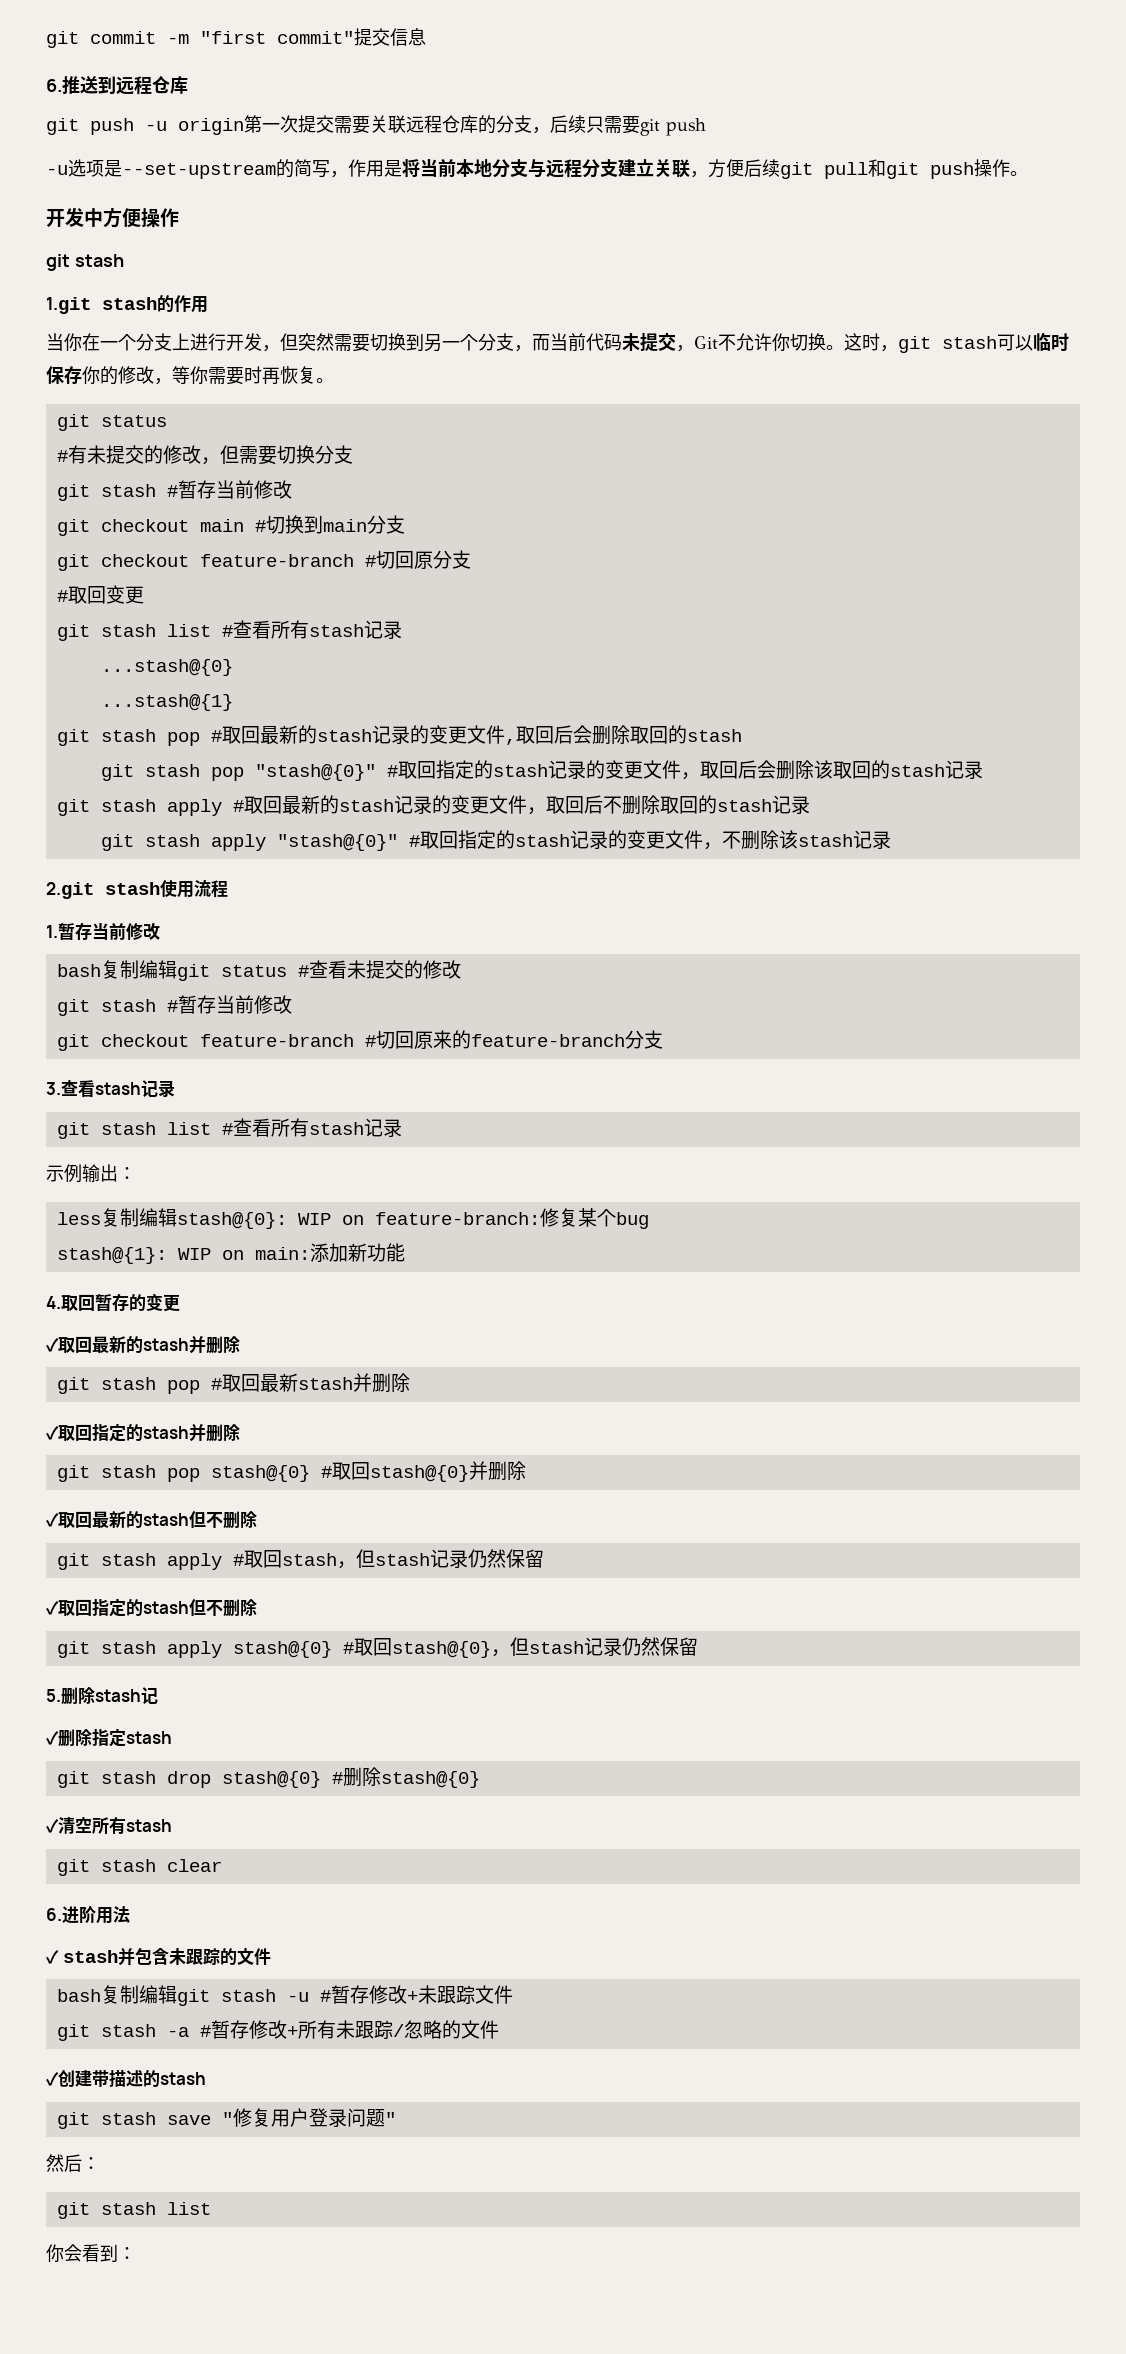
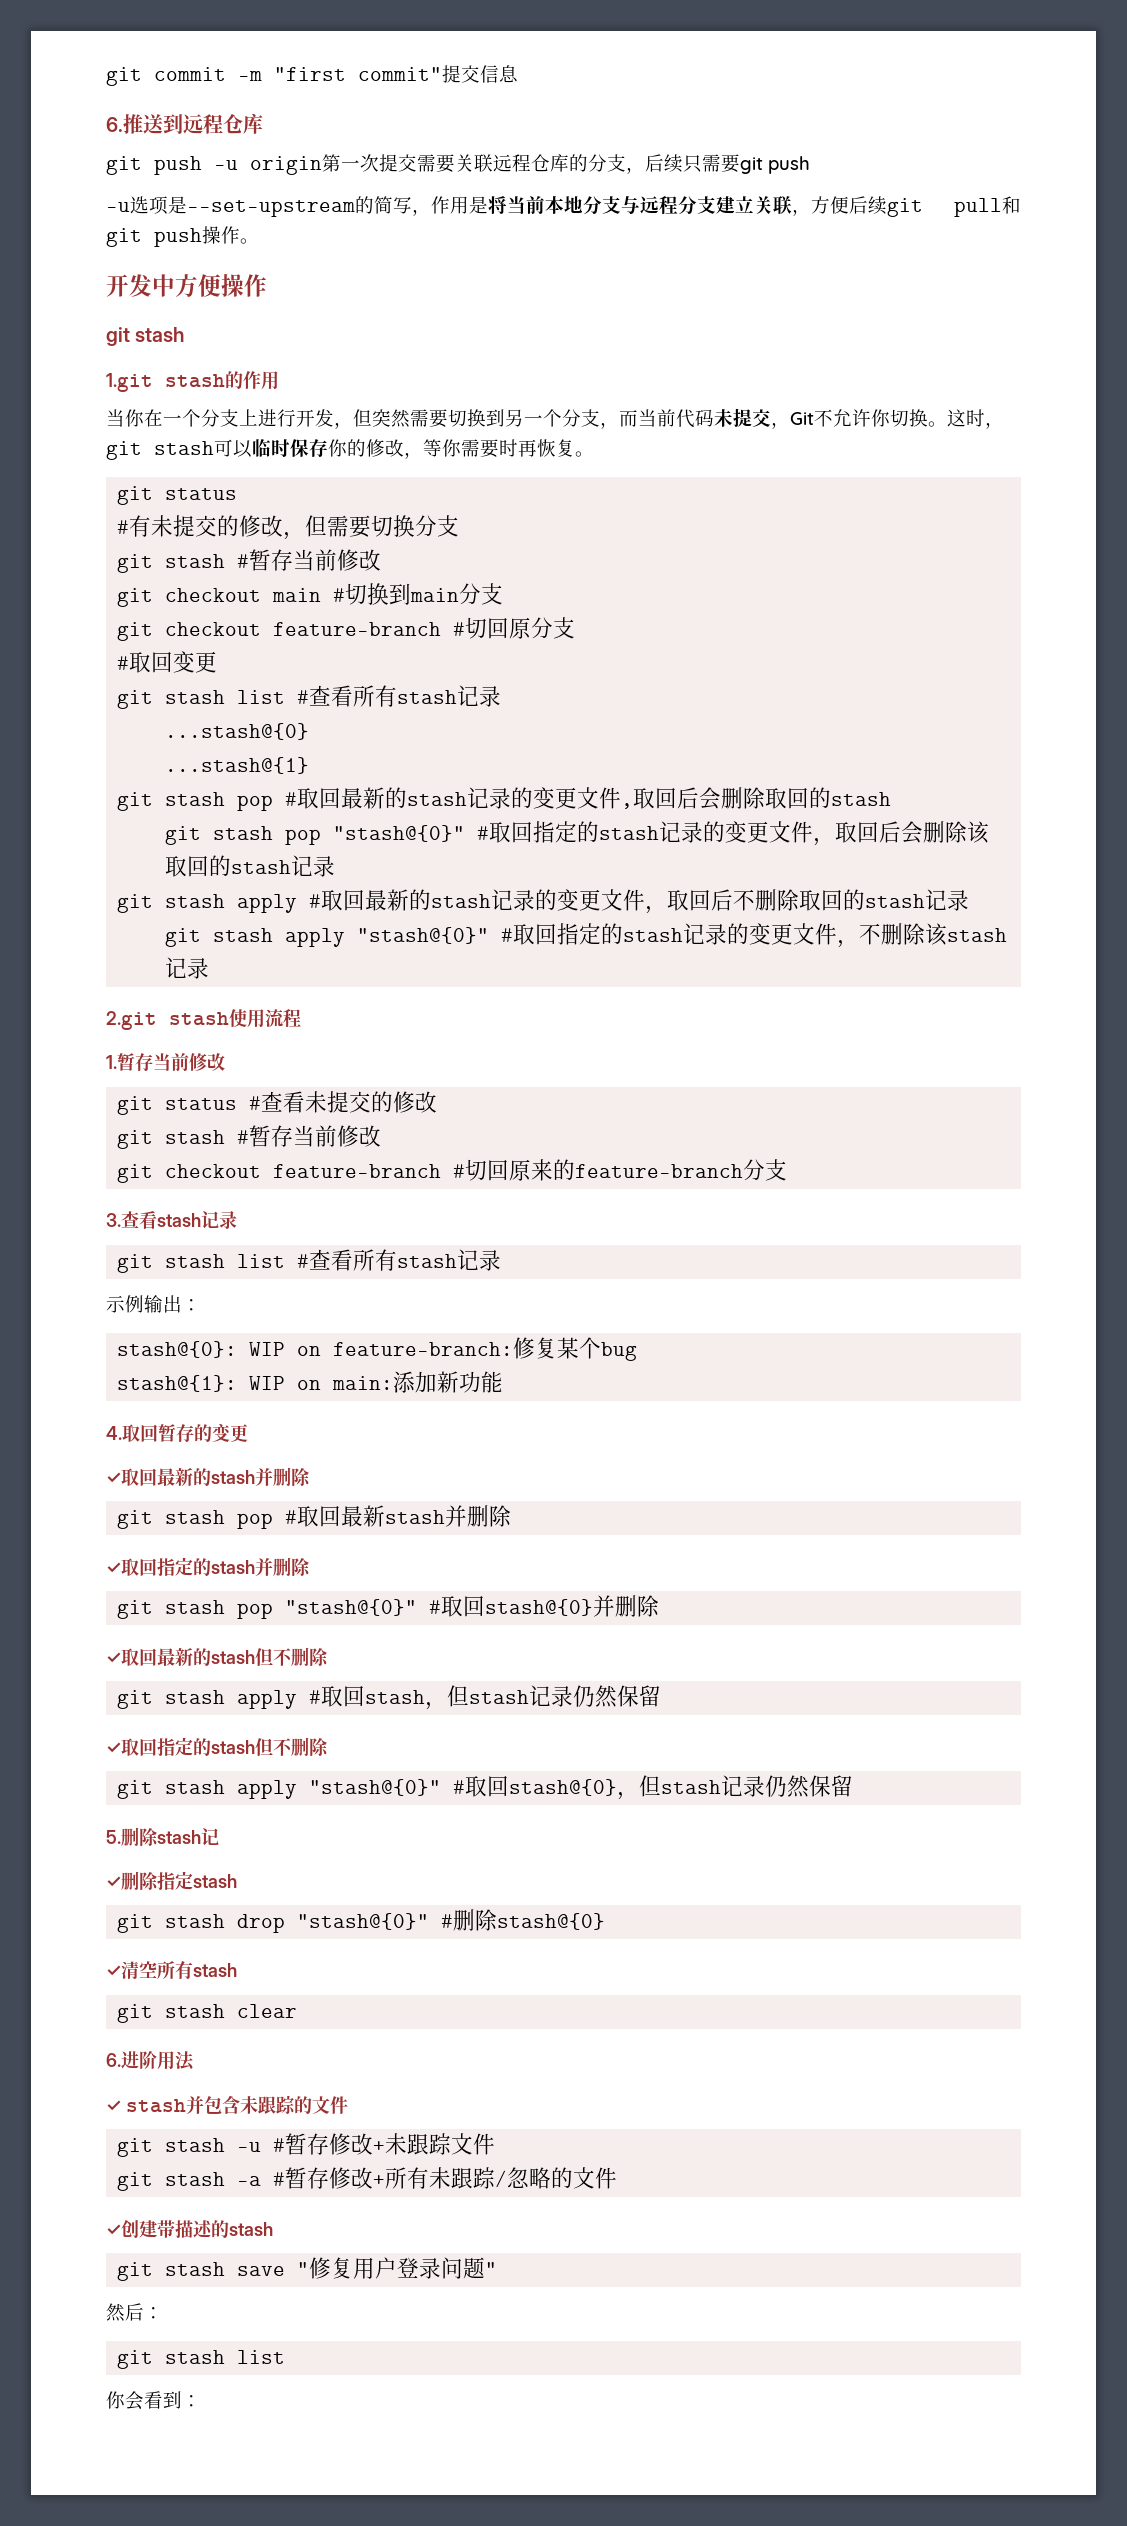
[56,960,177,979] bash复制编辑 -> (225, 1062) none
[56,1208,177,1227] less复制编辑 -> (201, 1305) none
[210,1465,310,1482] stash@{0} -> [285,1599,418,1616] "stash@{0}"
[232,1641,332,1658] stash@{0} -> [309,1779,442,1796] "stash@{0}"
[221,1771,321,1788] stash@{0} -> [297,1913,430,1930] "stash@{0}"
[56,1985,177,2004] bash复制编辑 -> (348, 2105) none

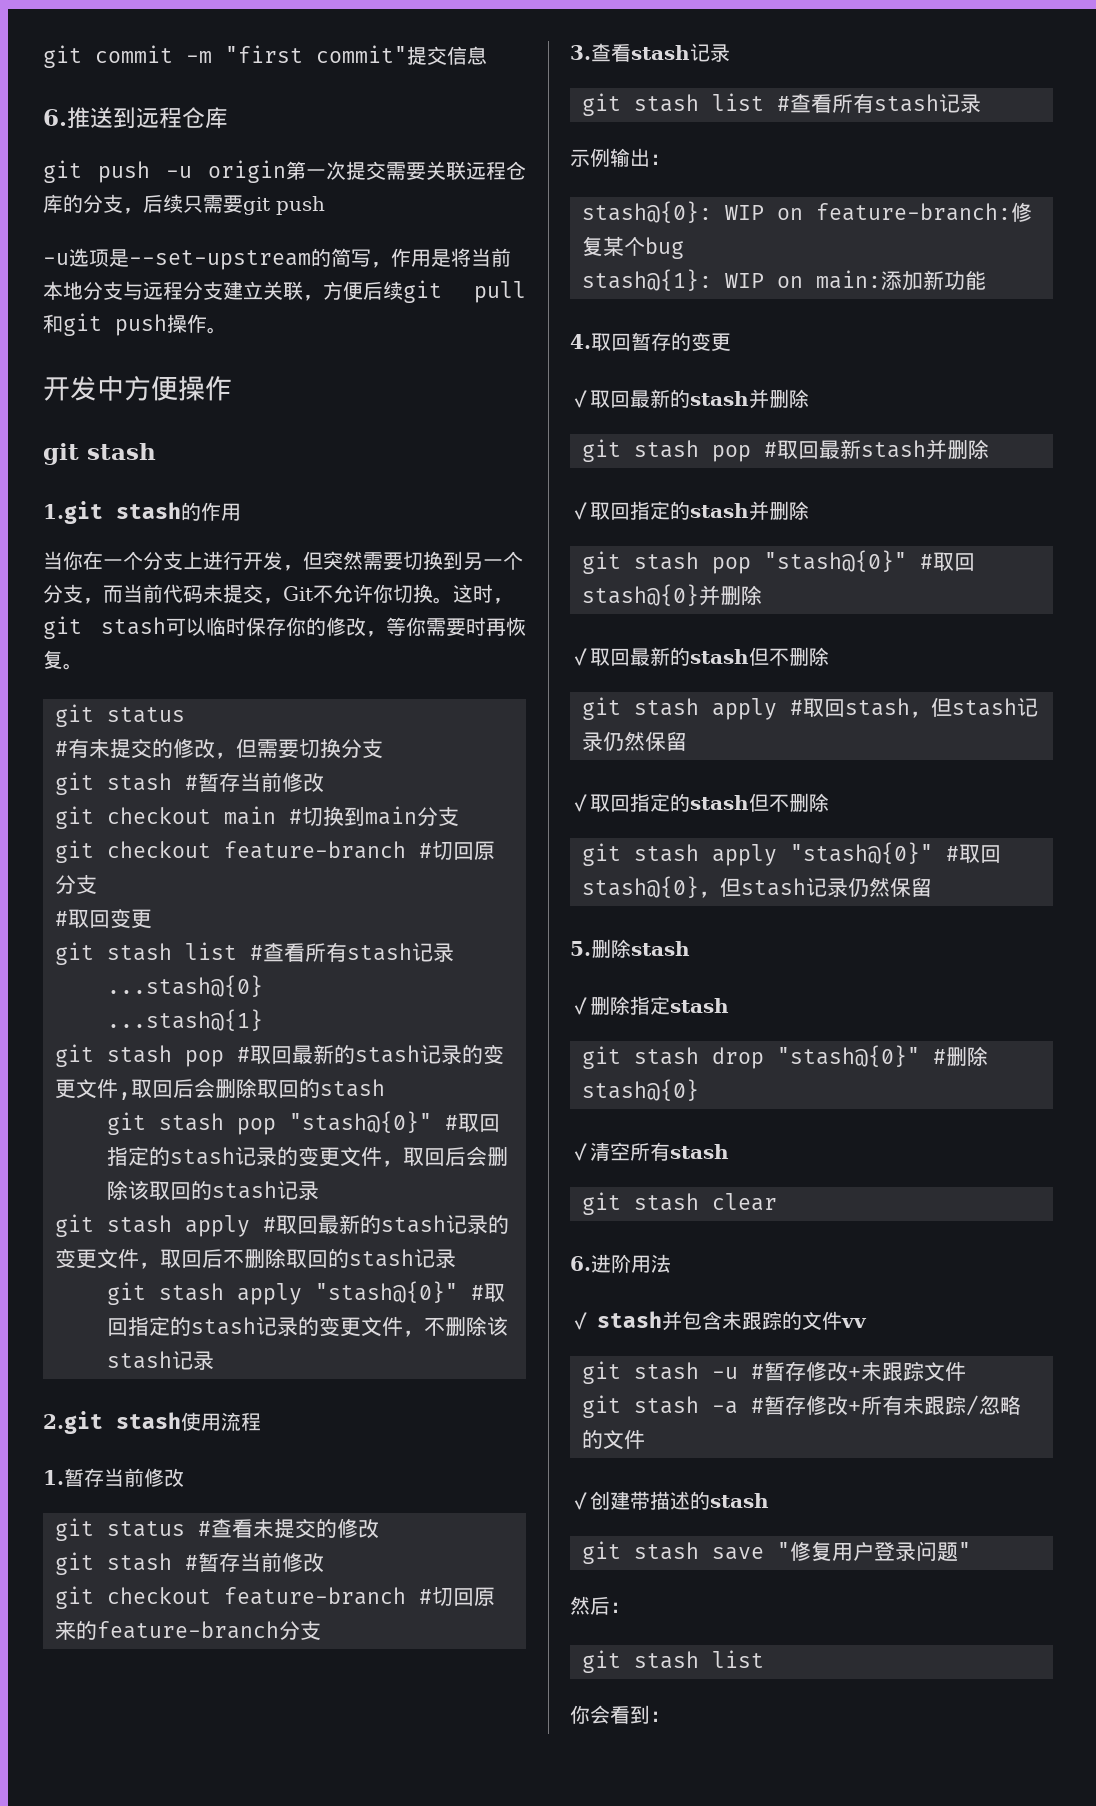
[201,1828,219,1846] 记 -> (690, 948) none
(348, 2105) none -> [841,1318,867,1328] vv

